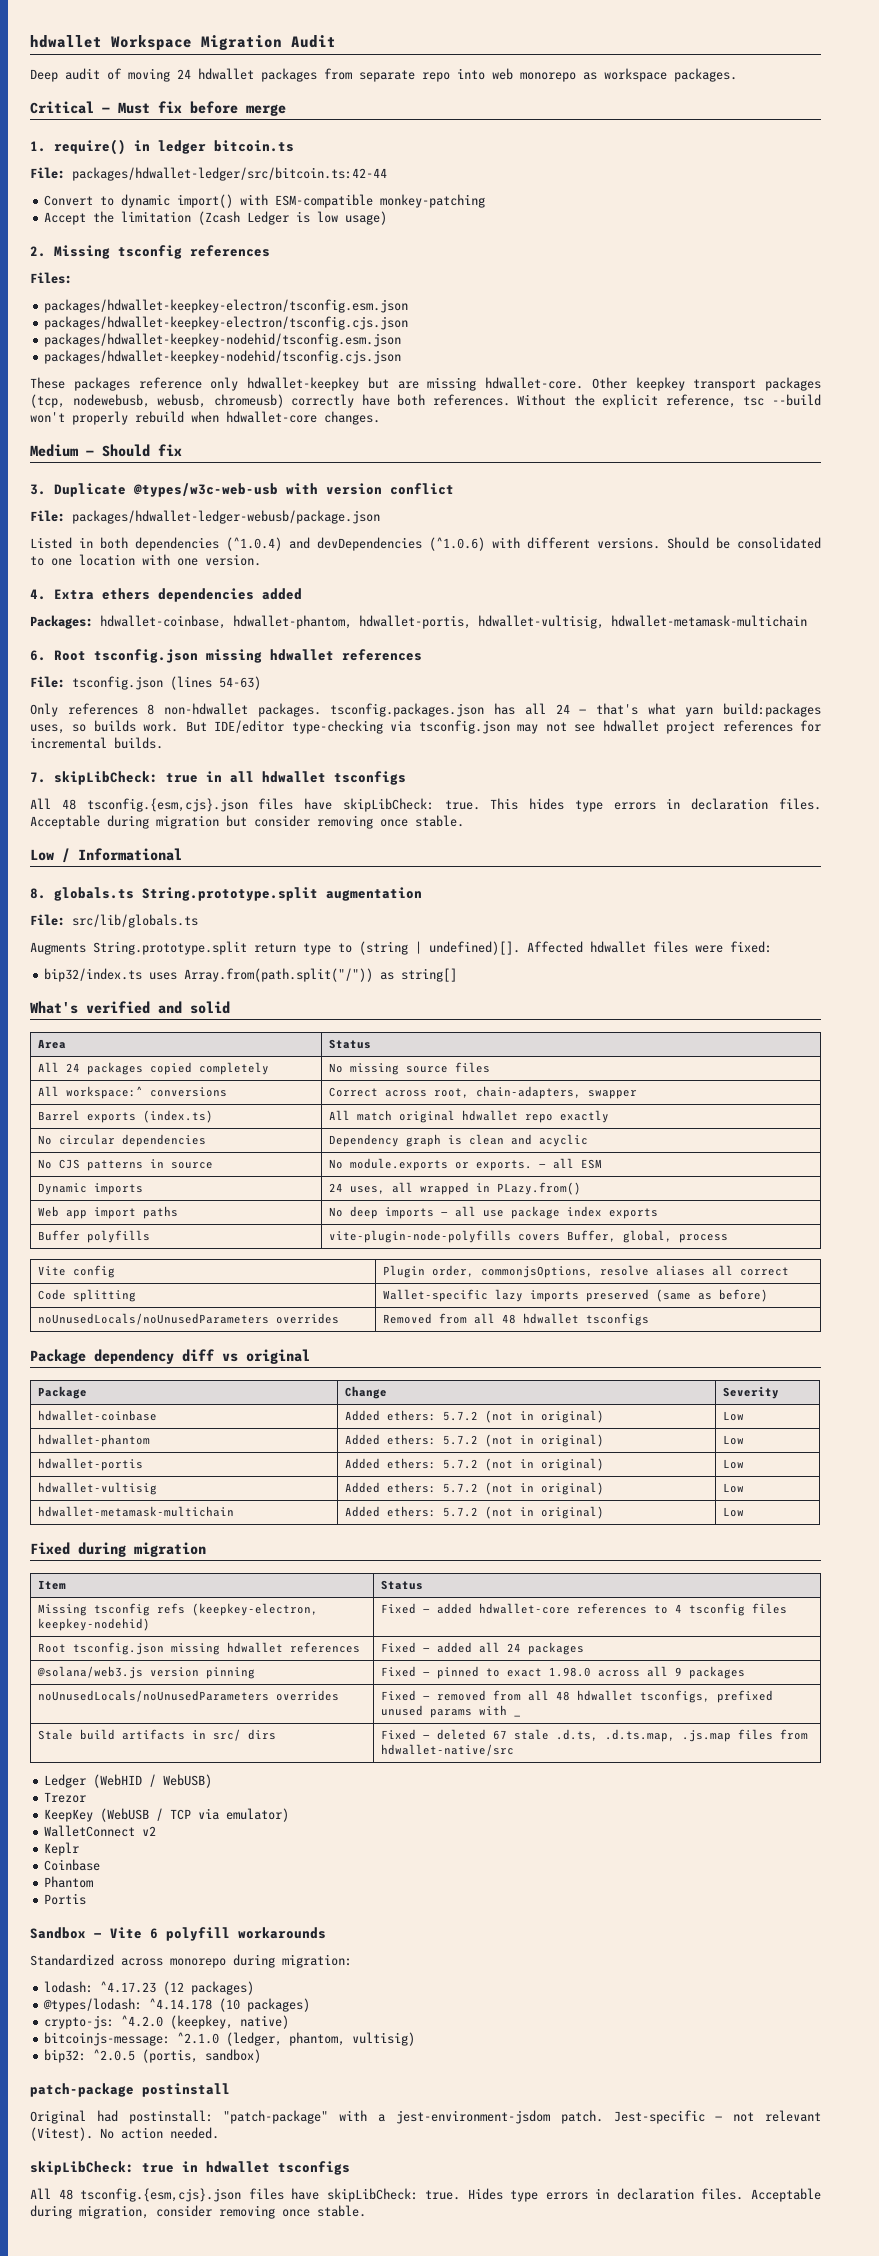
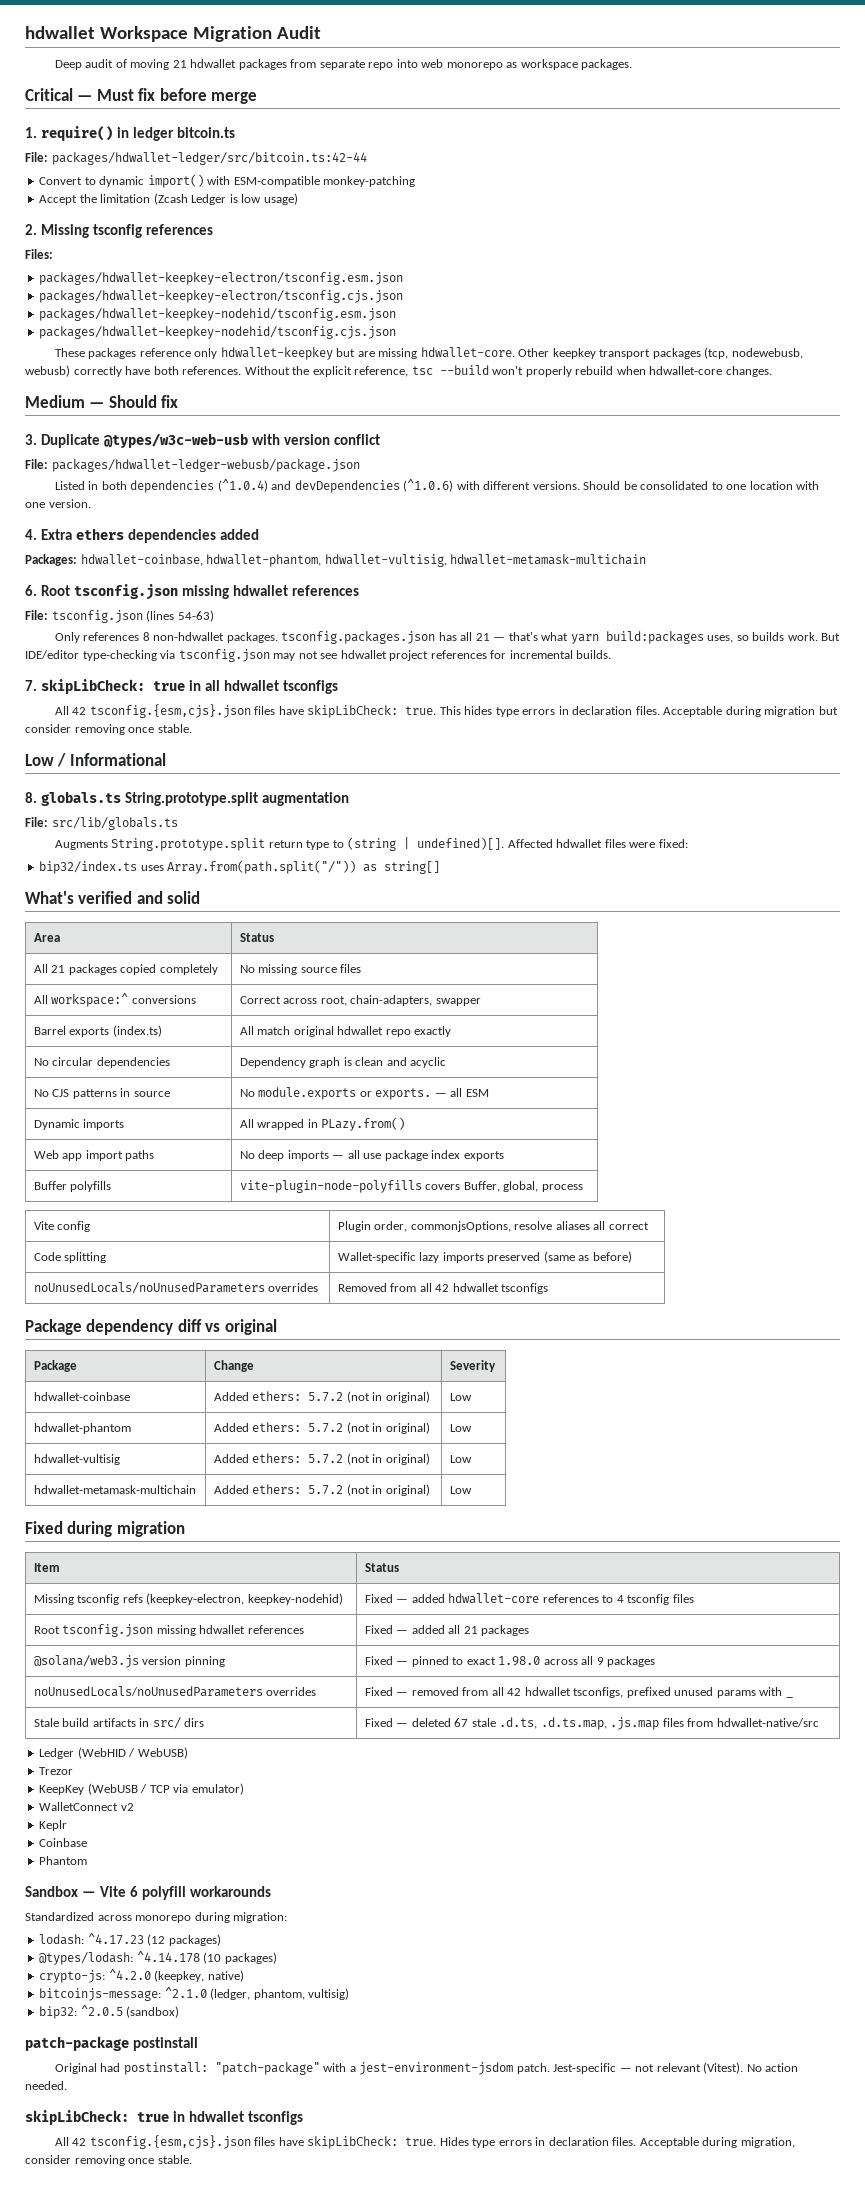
[177,69,191,79] 24 -> [172,60,187,68] 21
[157,394,284,408] webusb, chromeusb) -> [25,365,70,377] webusb)
[359,615,471,629] hdwallet-portis, -> (322, 560) none
[555,704,570,714] 24 -> [475,633,490,641] 21
[61,799,76,810] 48 -> [72,707,87,715] 42
[65,1063,80,1072] 24 -> [51,965,66,973] 21
[328,1182,413,1194] 24 uses, all -> [239,1119,254,1128] All
[501,1314,516,1324] 48 -> [435,1284,450,1292] 42
[37,1458,143,1471] [344,1458,604,1471] [722,1459,744,1469] // hdwallet-portis | Added ethers: 5.7.2 (not in original) | Low -> (472, 1428) none
[506,1643,521,1652] 24 -> [463,1626,478,1634] 21
[555,1691,570,1701] 48 -> [507,1688,522,1696] 42
[44,1893,87,1905] // Portis -> (88, 1860) none
[142,2049,262,2063] (portis, sandbox) -> [126,2006,180,2018] (sandbox)
[58,2189,73,2200] 48 -> [72,2138,87,2146] 42

